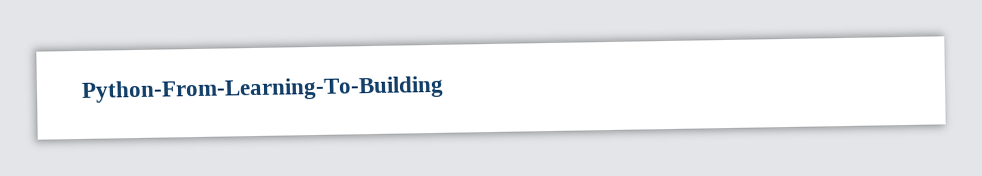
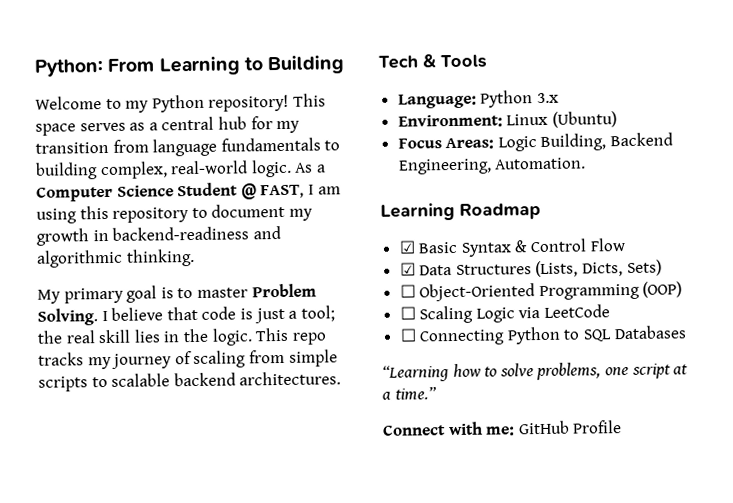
[81,75,444,103] Python-From-Learning-To-Building -> [34,55,345,77] [35,93,326,113] [35,116,301,136] [35,137,341,157] [35,159,326,180] [36,182,341,202] [36,203,313,224] [36,225,281,246] [36,248,195,268] [37,283,317,304] [37,305,335,326] [37,327,327,346] [38,349,338,370] [38,371,342,392] [378,54,487,69] [397,90,559,109] [397,111,617,128] [397,132,674,152] [397,157,587,175] [380,202,541,221] [398,238,626,257] [399,259,662,278] [399,281,683,302] [399,304,611,324] [399,325,687,346] [382,362,689,382] [382,386,437,401] [382,420,623,436] Python: From Learning to Building // Welcome to my Python repository! This space serves as a central hub for my transition from language fundamentals to building complex, real-world logic. As a Computer Science Student @ FAST, I am using this repository to document my growth in backend-readiness and algorithmic thinking. // My primary goal is to master Problem Solving. I believe that code is just a tool; the real skill lies in the logic. This repo tracks my journey of scaling from simple scripts to scalable backend architectures. // Tech & Tools // Language: Python 3.x // Environment: Linux (Ubuntu) // Focus Areas: Logic Building, Backend Engineering, Automation. // Learning Roadmap // ☑ Basic Syntax & Control Flow // ☑ Data Structures (Lists, Dicts, Sets) // ☐ Object-Oriented Programming (OOP) // ☐ Scaling Logic via LeetCode // ☐ Connecting Python to SQL Databases // “Learning how to solve problems, one script at a time.” // Connect with me: GitHub Profile

